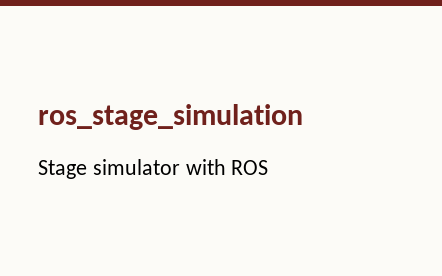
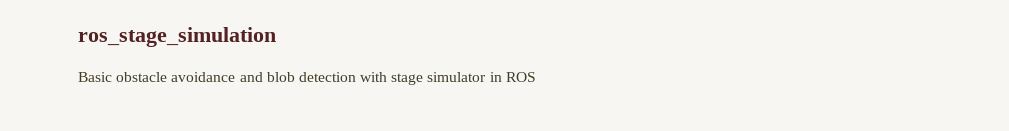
[38,159,226,179] Stage simulator with -> [78,72,502,85] Basic obstacle avoidance and blob detection with stage simulator in

